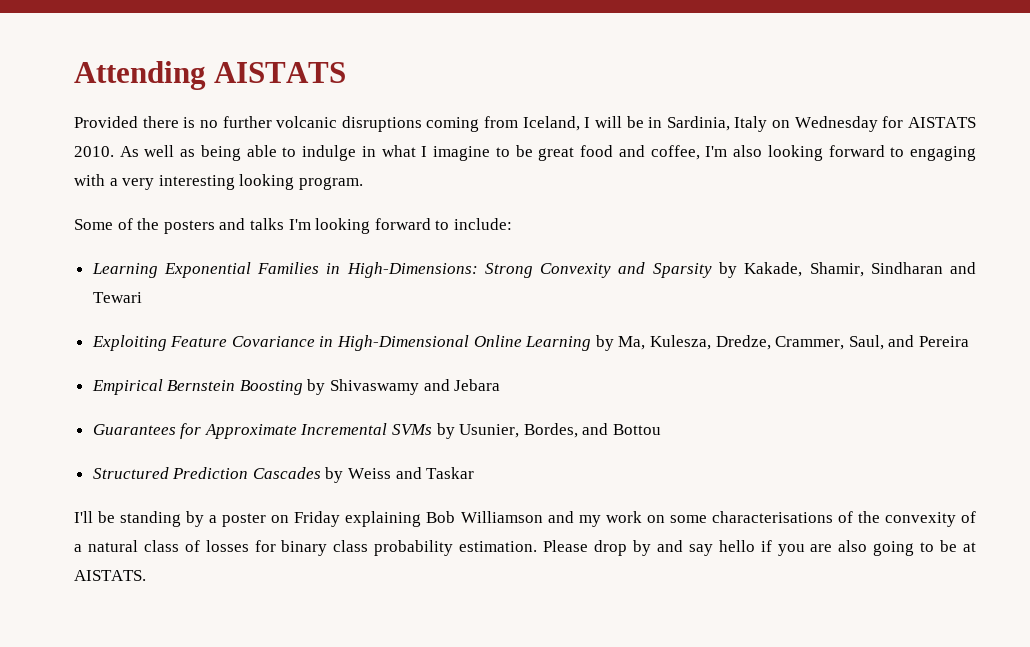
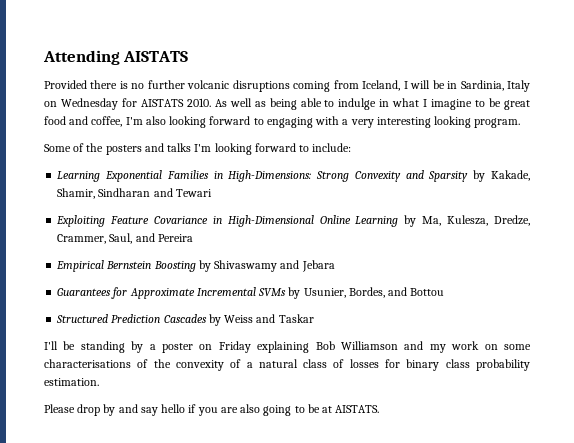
(538, 546) none -> (99, 382) //

